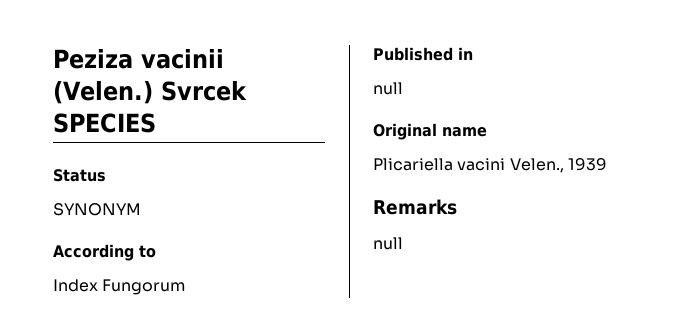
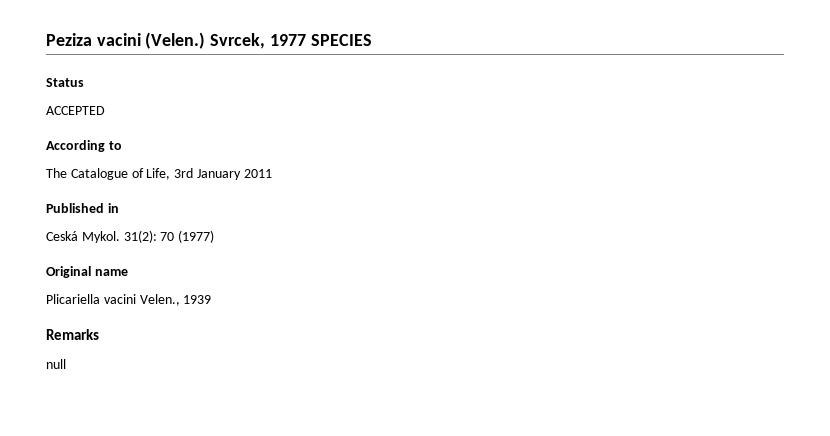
[141,49,224,69] [53,81,247,104] vacinii (Velen.) Svrcek -> [96,32,306,49] vacini (Velen.) Svrcek, 1977
[53,203,141,216] SYNONYM -> [46,106,105,115] ACCEPTED
[53,279,186,295] [373,47,473,61] [373,82,403,95] Index Fungorum // Published in // null -> [46,168,272,180] [46,203,119,213] [46,230,215,243] The Catalogue of Life, 3rd January 2011 // Published in // Ceská Mykol. 31(2): 70 (1977)

